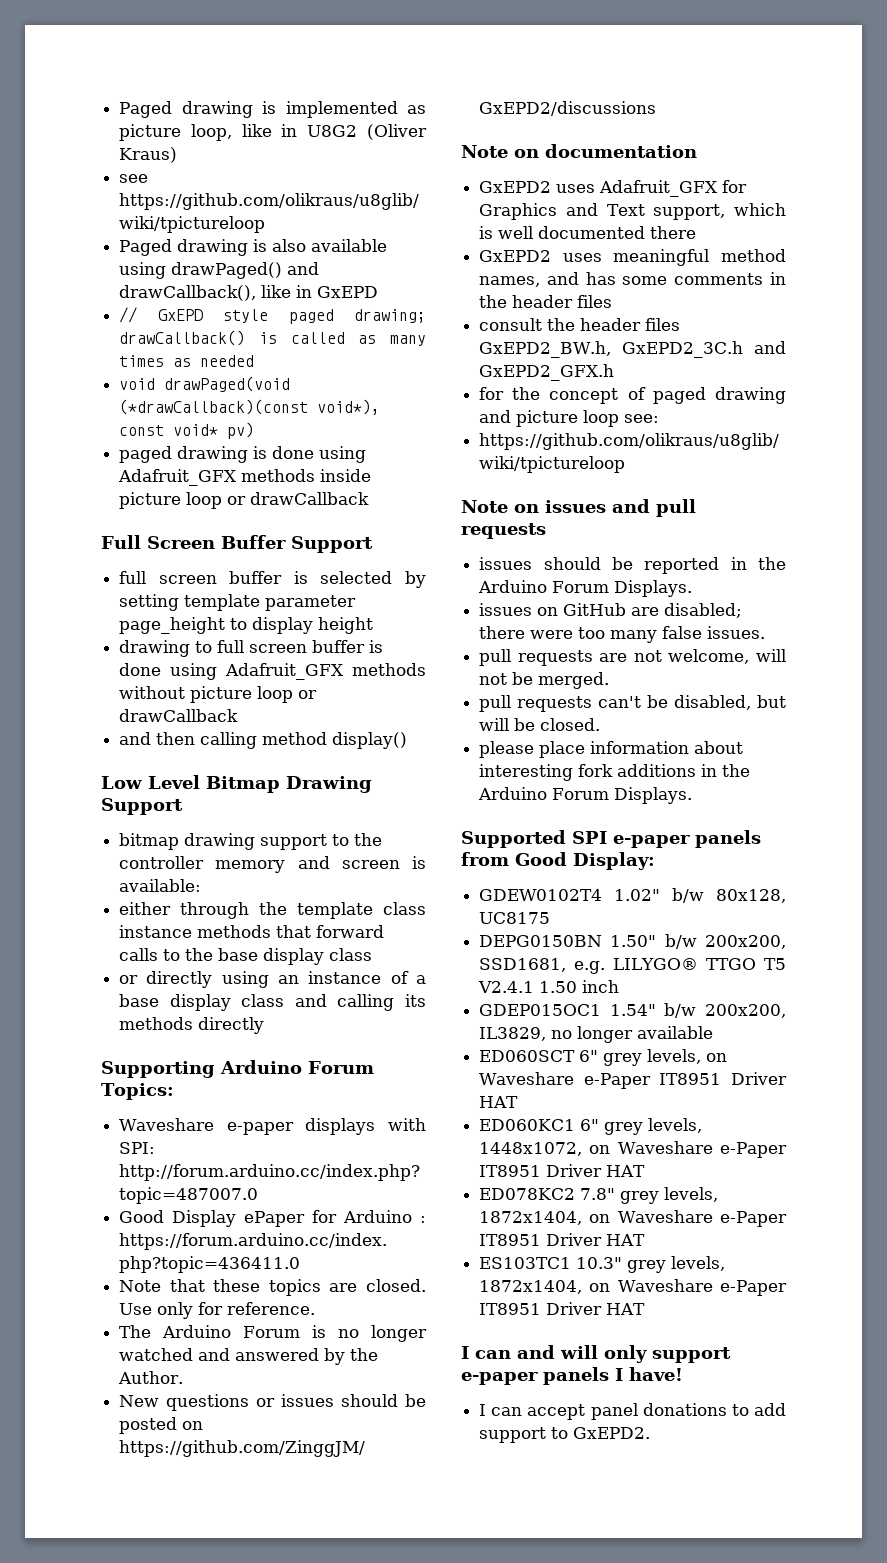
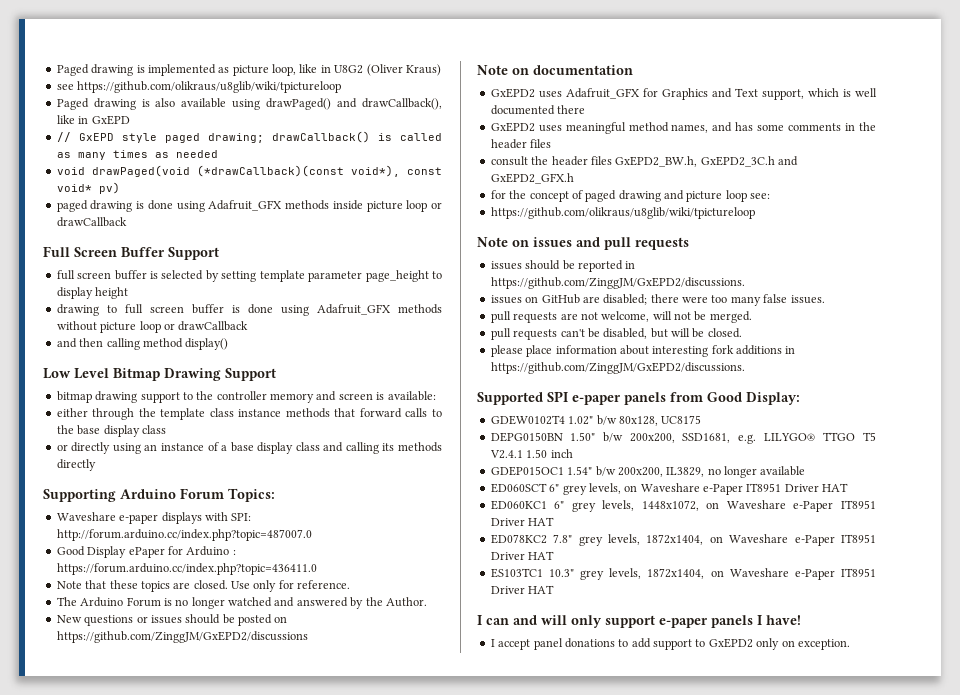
[758,557,786,570] [478,580,693,597] the Arduino Forum Displays. -> [490,277,745,289] https://github.com/ZinggJM/GxEPD2/discussions.
[722,764,751,777] [478,787,693,804] the Arduino Forum Displays. -> [490,362,745,374] https://github.com/ZinggJM/GxEPD2/discussions.
[491,1407,523,1416] can -> (495, 643) none
[573,1427,651,1439] GxEPD2. -> [708,638,850,650] GxEPD2 only on exception.

